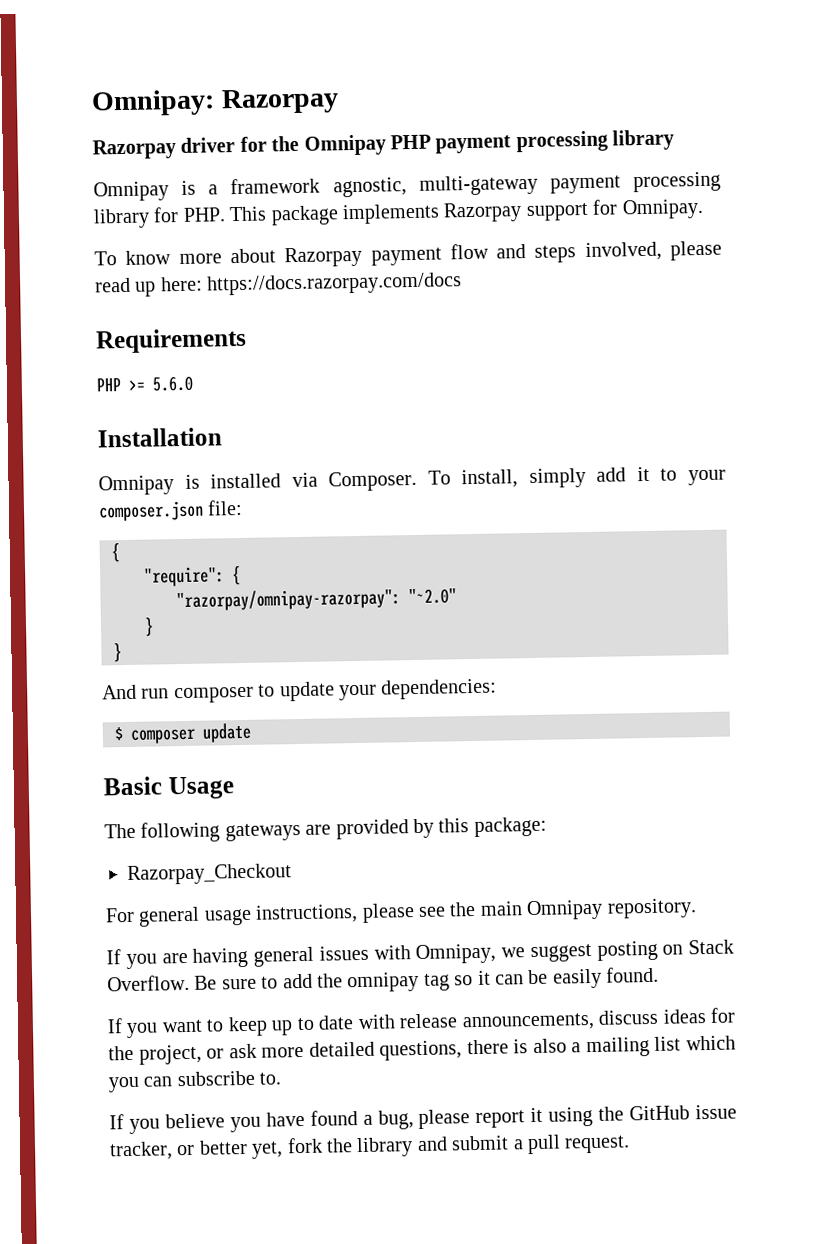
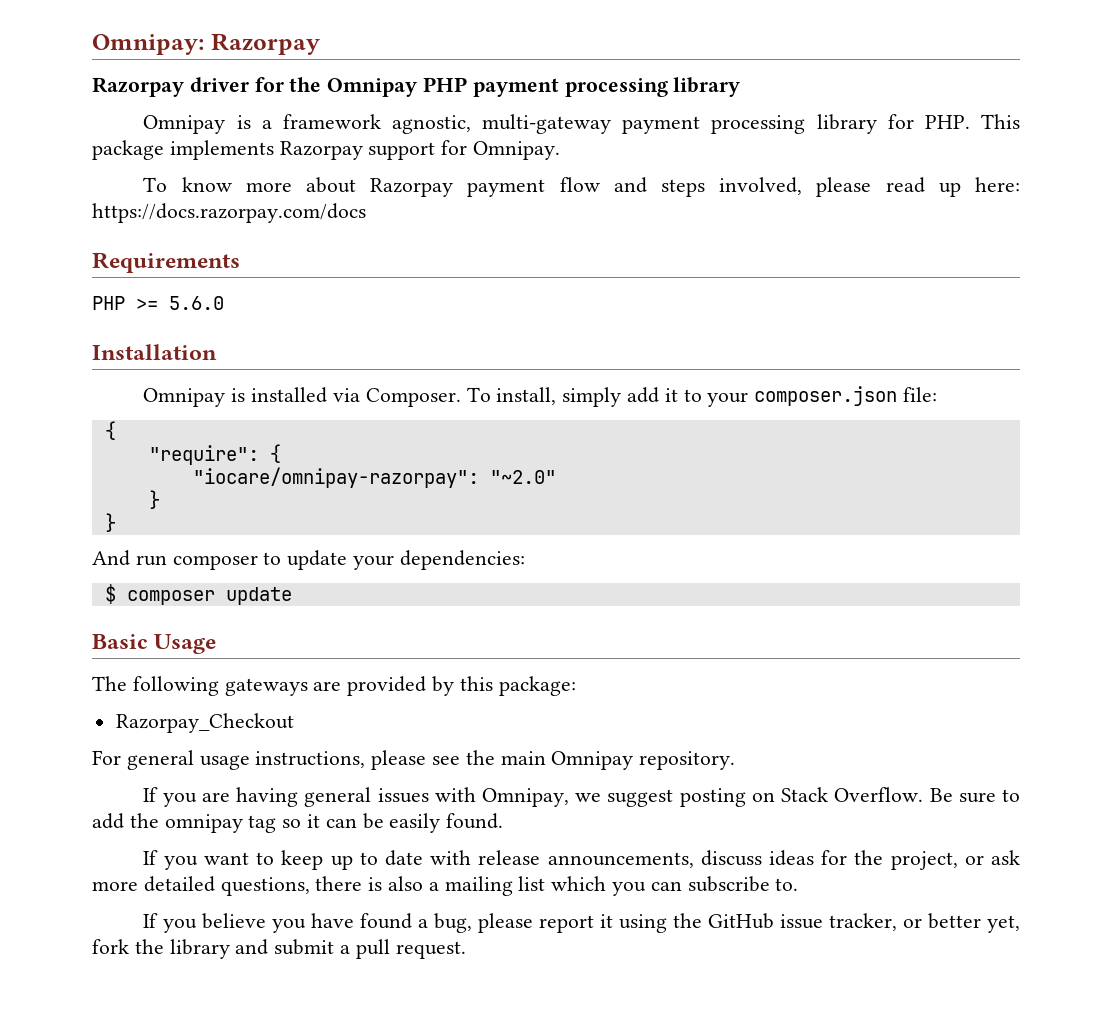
[176,588,401,612] "razorpay/omnipay-razorpay": -> [192,467,479,488] "iocare/omnipay-razorpay":

